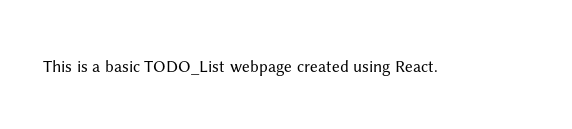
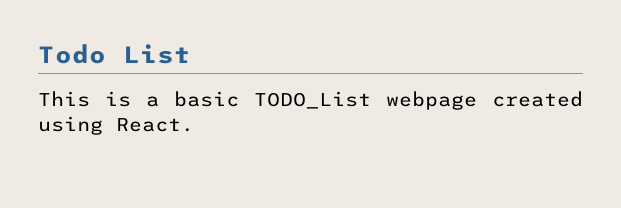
(43, 66) none -> [38,44,191,64] Todo List //

